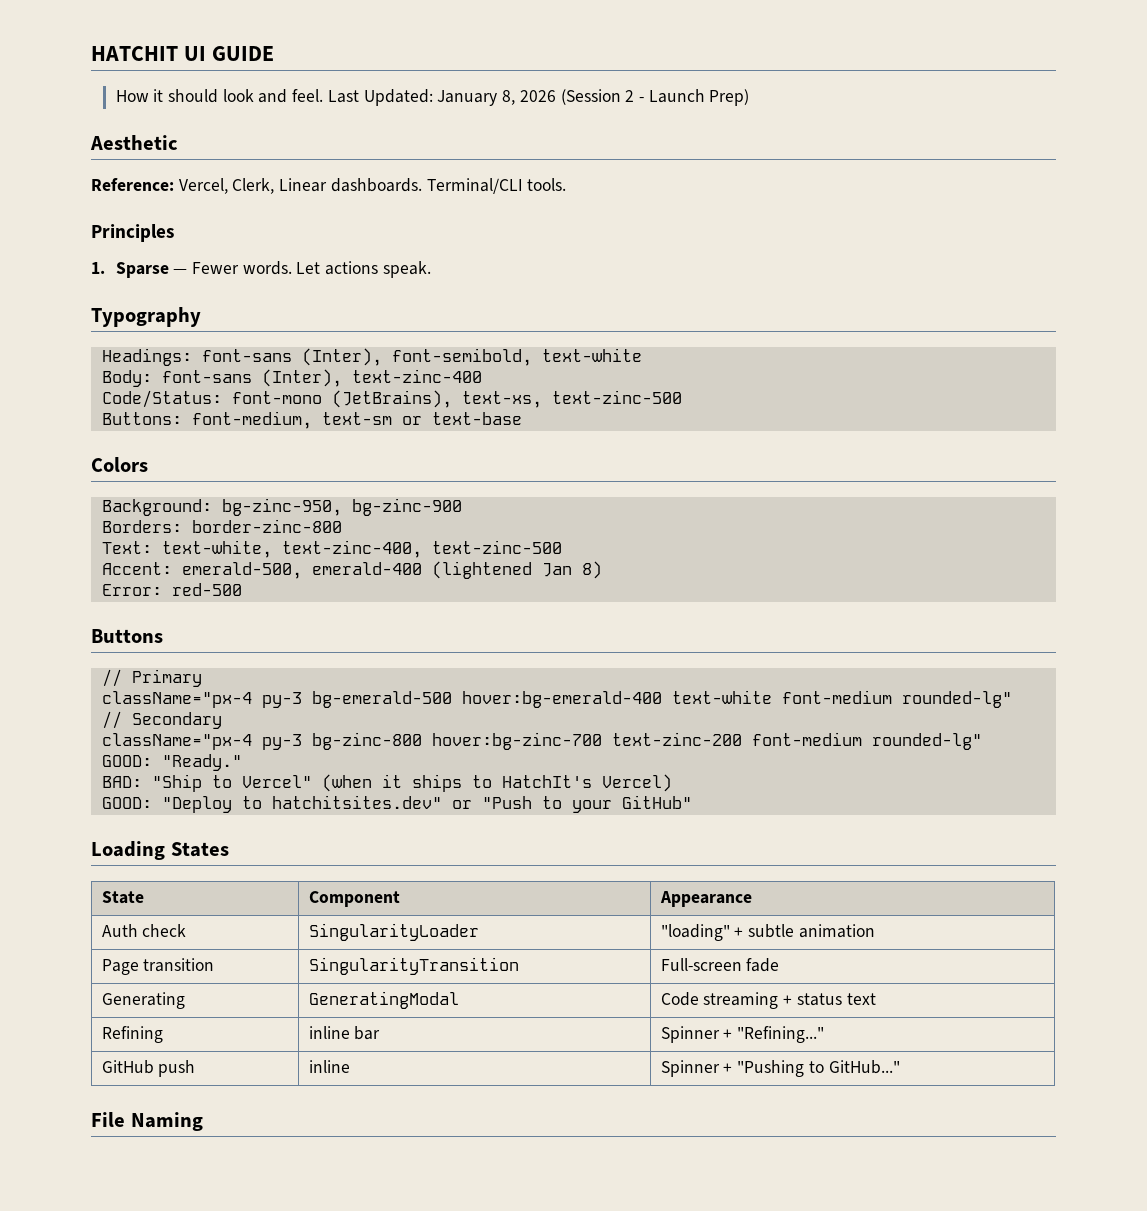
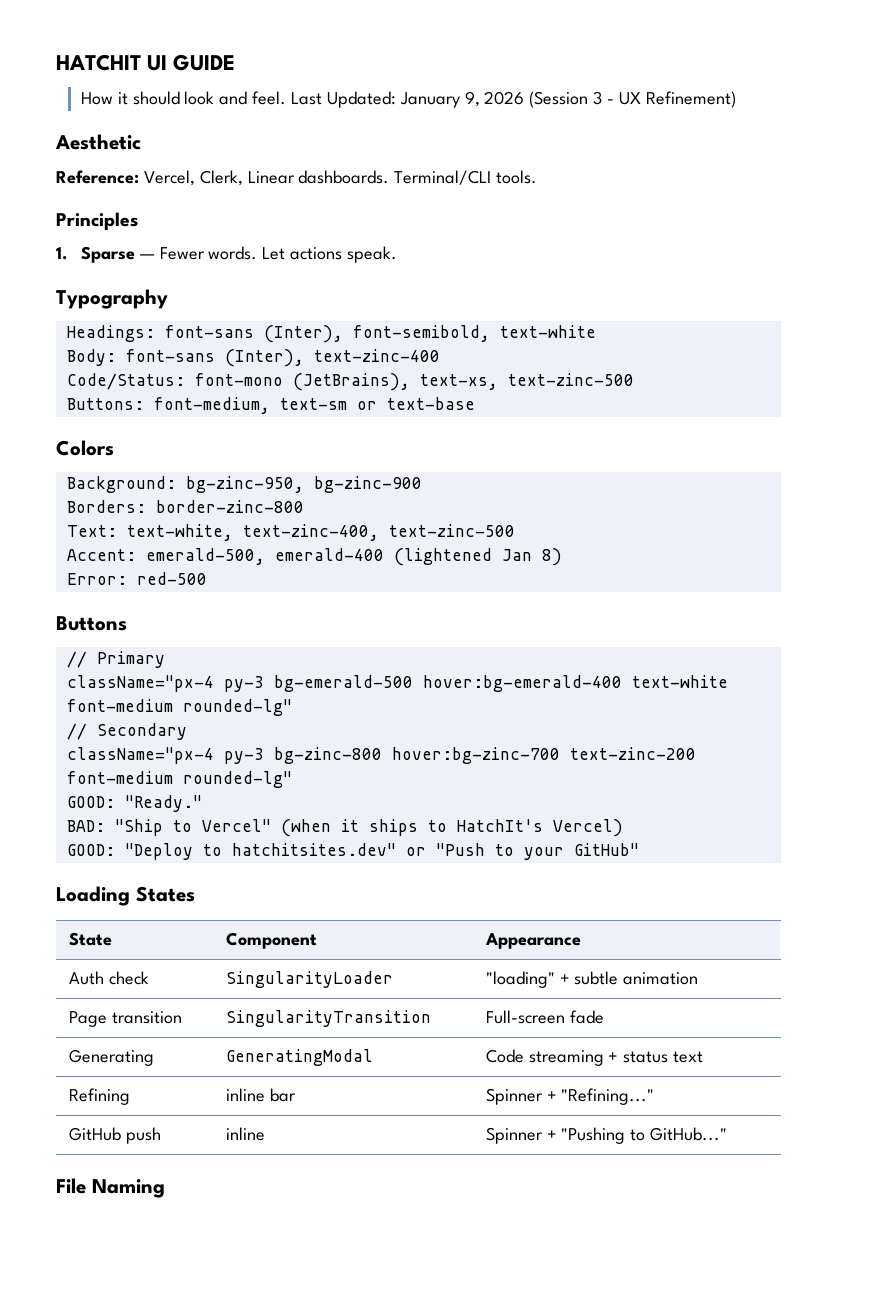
[502,90,516,105] 8, -> [464,91,480,107] 9,
[625,89,750,106] 2 - Launch Prep) -> [593,91,736,108] 3 - UX Refinement)

